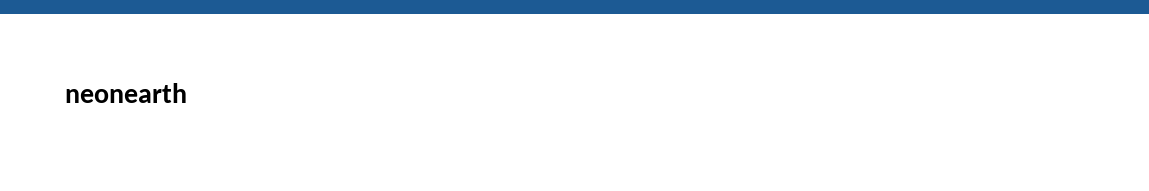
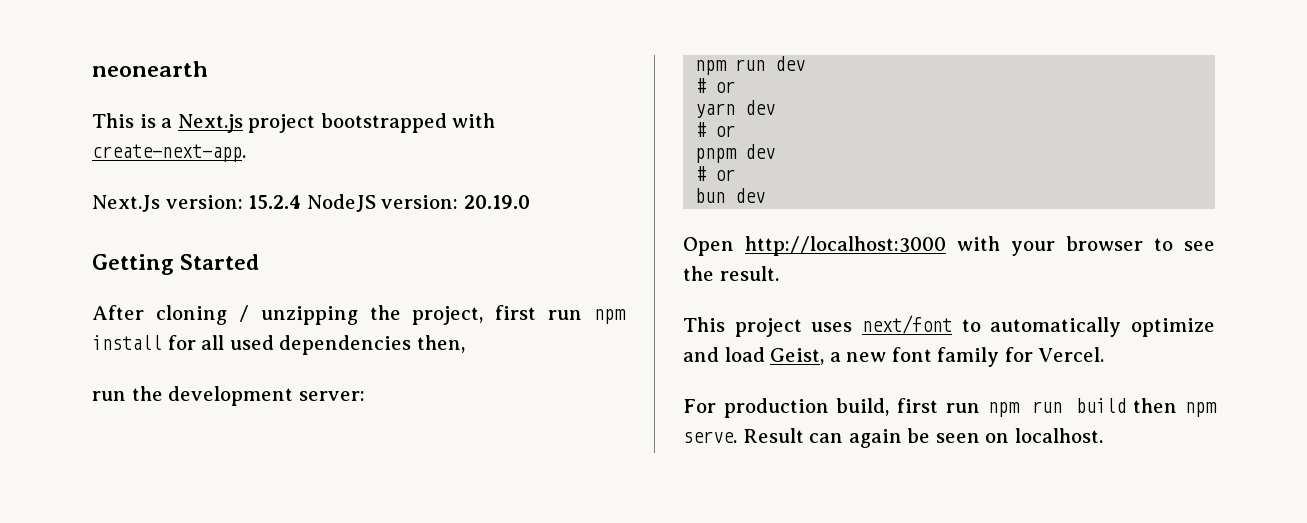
(187, 93) none -> [92,113,496,133] [92,144,246,162] [92,194,530,212] [92,254,260,275] [92,305,626,325] [92,335,465,355] [92,386,365,406] [695,56,806,75] [695,78,736,93] [695,100,776,118] [695,122,736,137] [695,144,776,163] [695,166,736,181] [695,188,766,203] [683,236,1215,256] [683,266,779,281] [683,315,1215,337] [683,347,1105,367] [683,398,1217,418] [683,428,1103,448] // This is a Next.js project bootstrapped with create-next-app. // Next.Js version: 15.2.4 NodeJS version: 20.19.0 // Getting Started // After cloning / unzipping the project, first run npm install for all used dependencies then, // run the development server: // npm run dev // # or // yarn dev // # or // pnpm dev // # or // bun dev // Open http://localhost:3000 with your browser to see the result. // This project uses next/font to automatically optimize and load Geist, a new font family for Vercel. // For production build, first run npm run build then npm serve. Result can again be seen on localhost.

